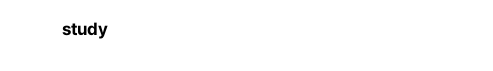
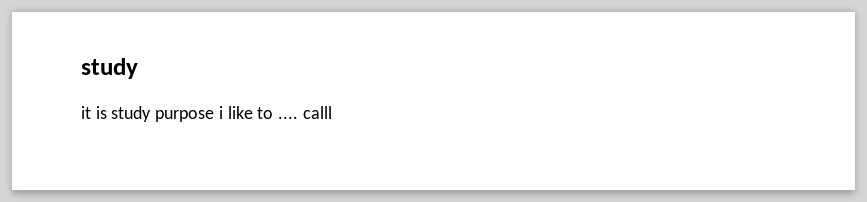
[62,22,108,39] study -> [81,58,138,79] [81,106,332,122] study // it is study purpose i like to .... calll

